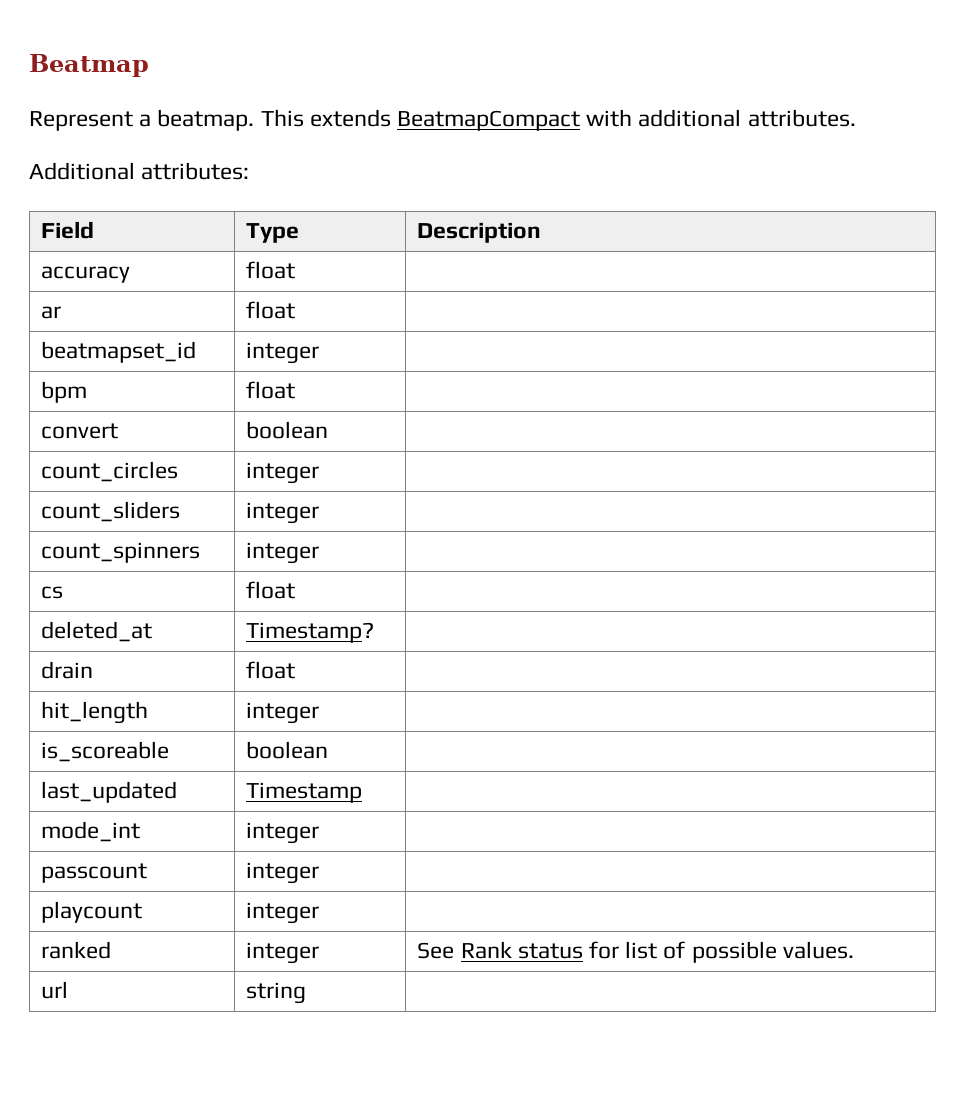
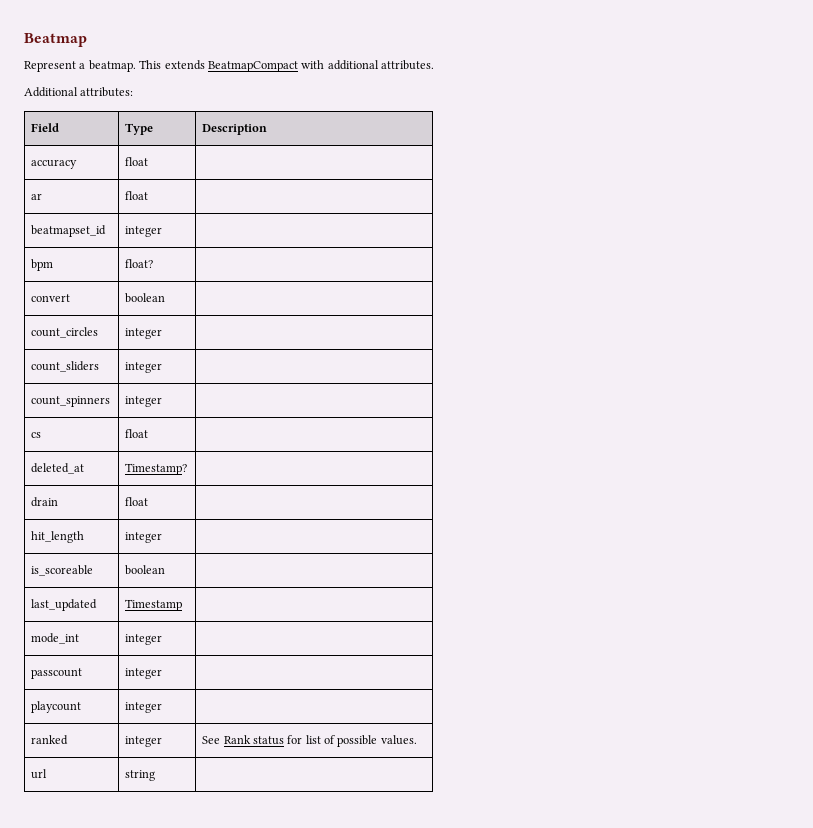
[246,381,296,399] float -> [125,259,154,268] float?

